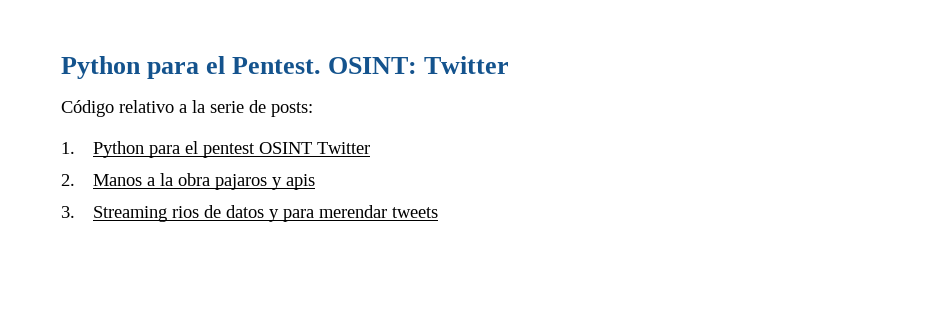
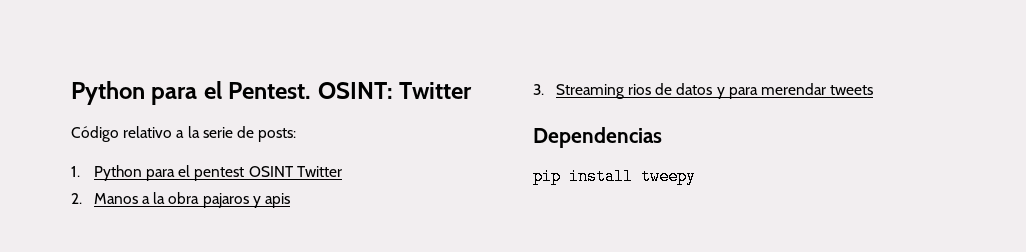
(438, 212) none -> [533,127,662,148] [533,168,696,185] // Dependencias // pip install tweepy

